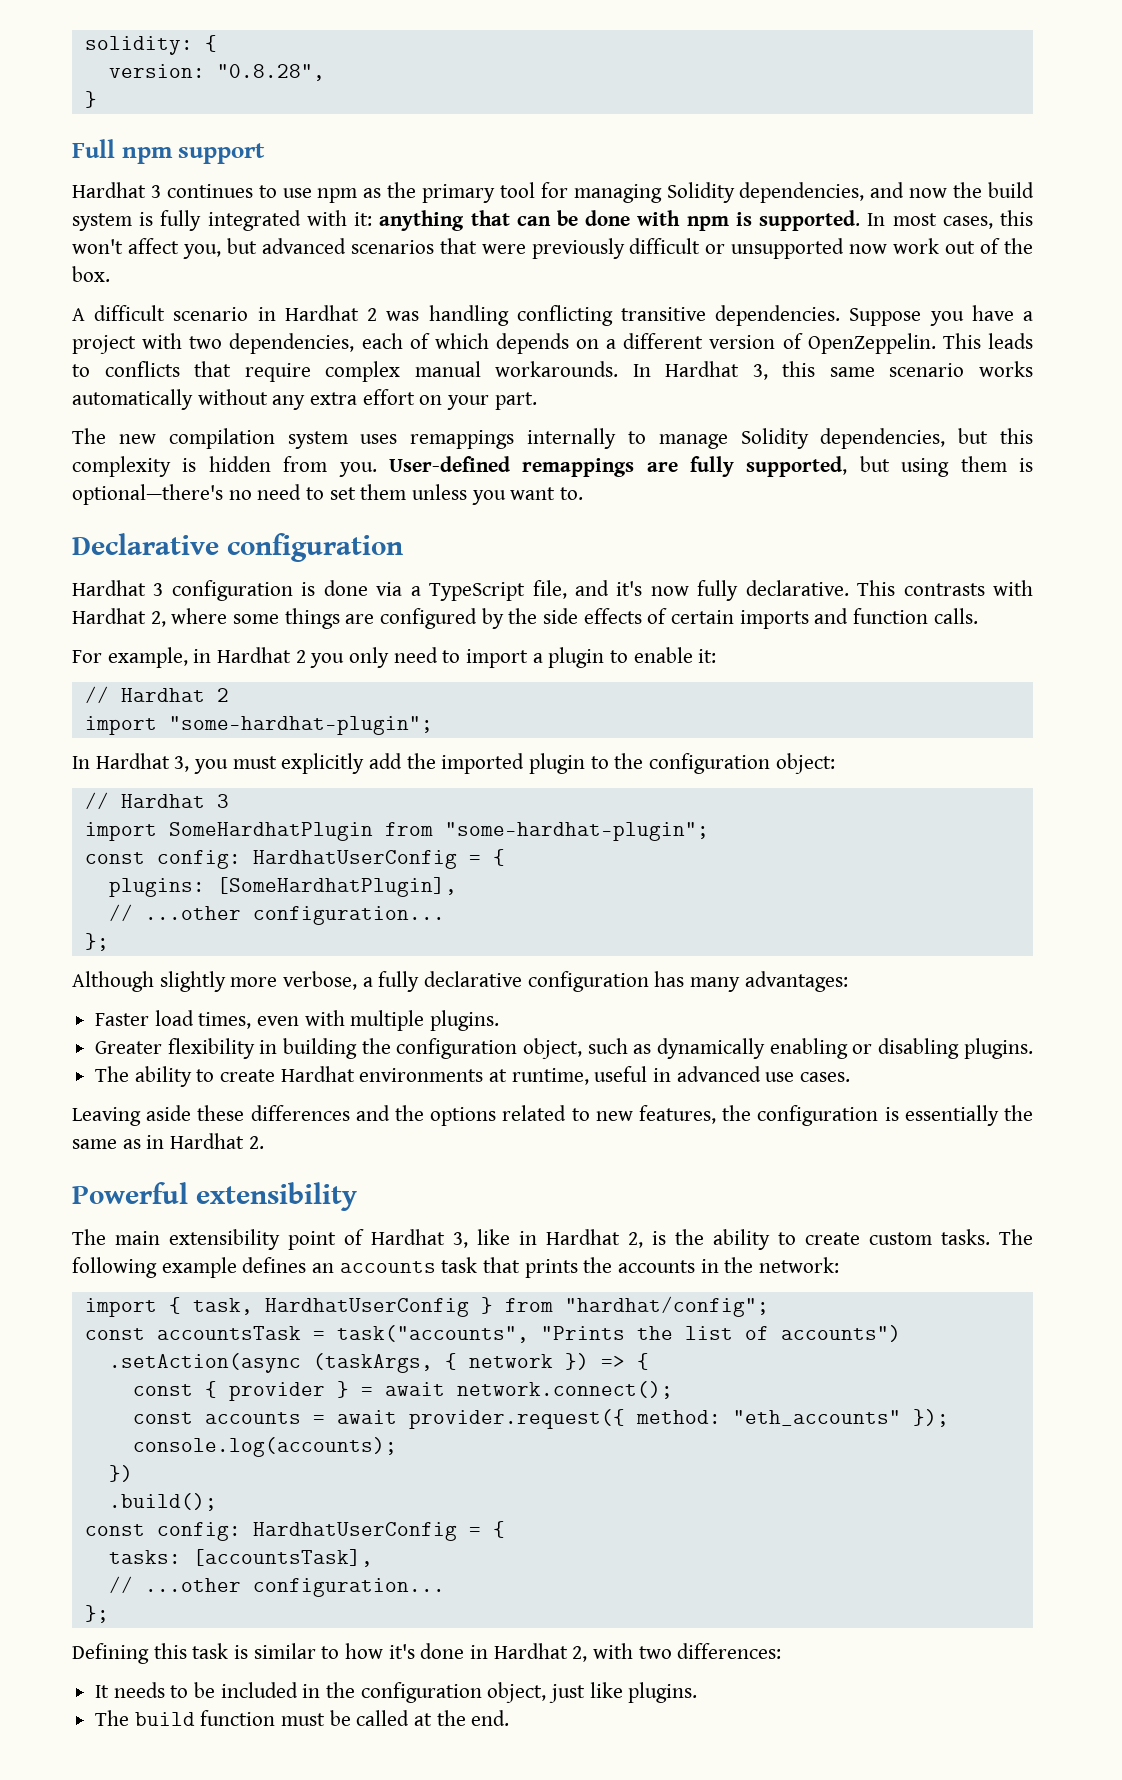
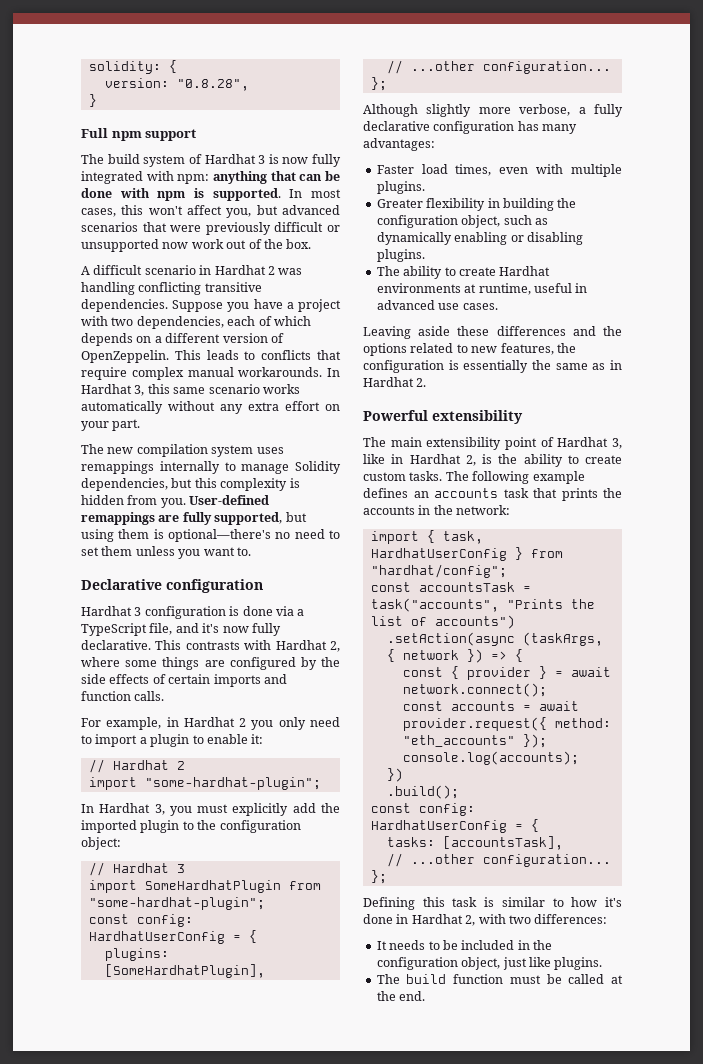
[72,182,1034,203] [72,212,154,231] Hardhat 3 continues to use npm as the primary tool for managing Solidity dependencies, and now the build system is -> [81,154,309,167] The build system of Hardhat 3 is now
[354,212,373,226] it: -> [177,174,210,184] npm:

